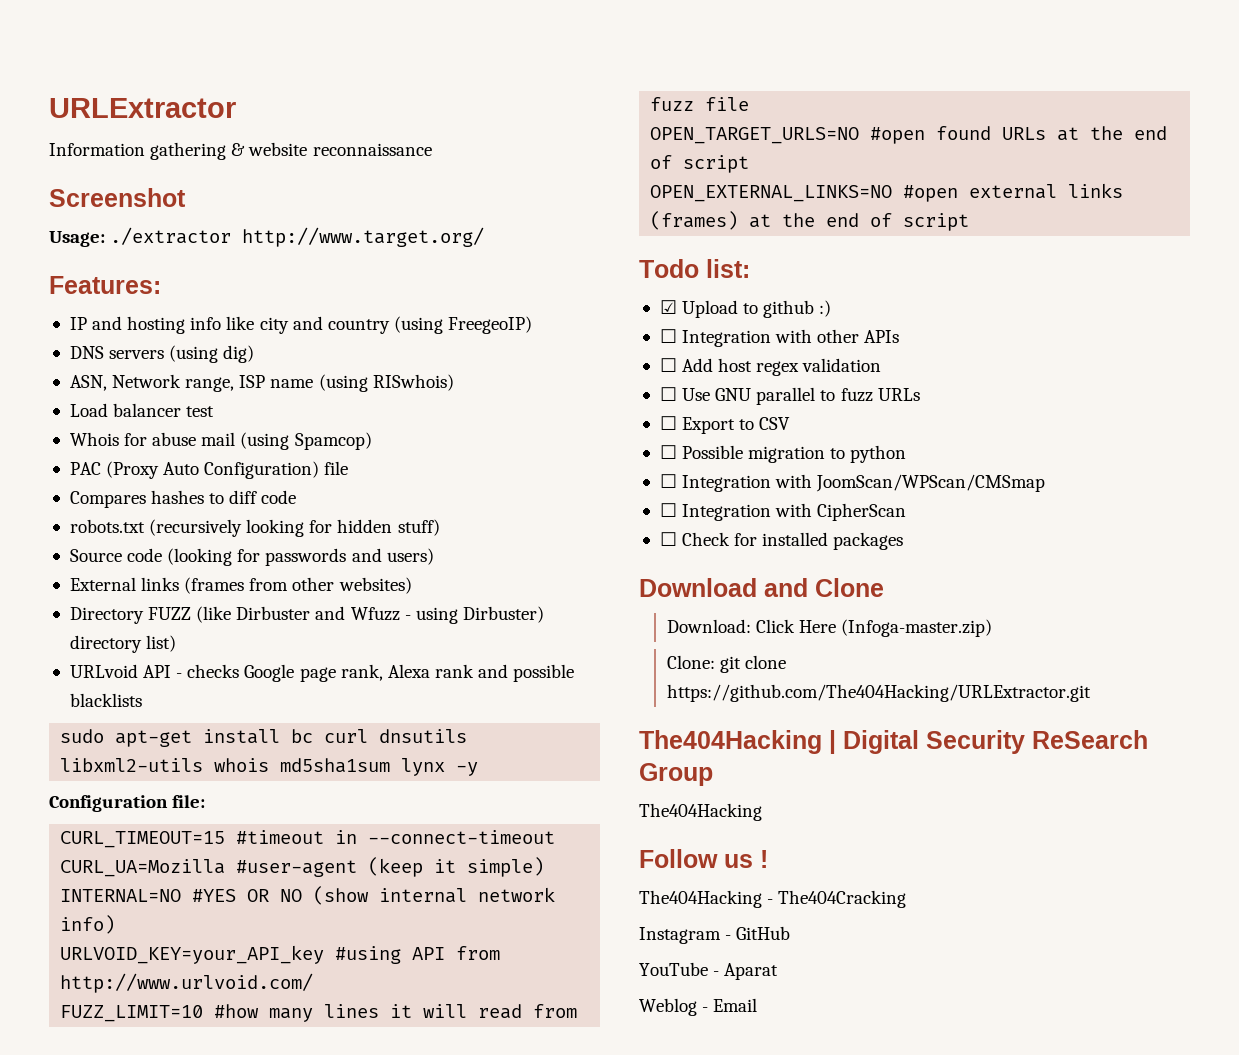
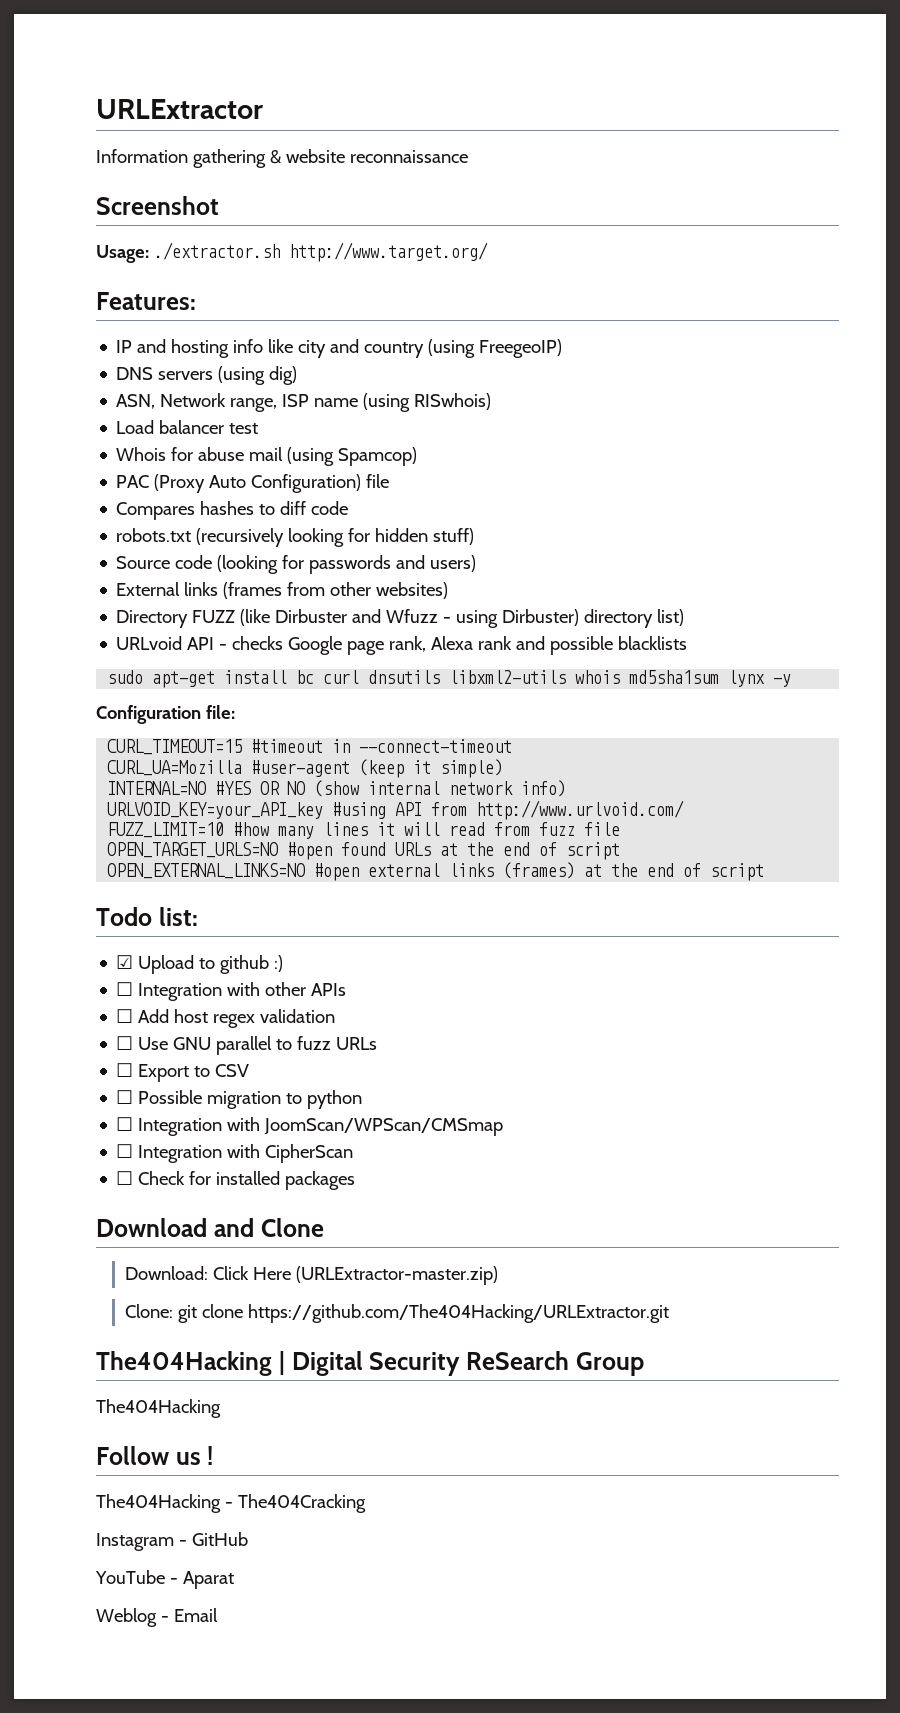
[110,227,232,245] ./extractor -> [153,242,280,260] ./extractor.sh
[841,619,993,637] (Infoga-master.zip) -> [296,1266,499,1285] (URLExtractor-master.zip)

